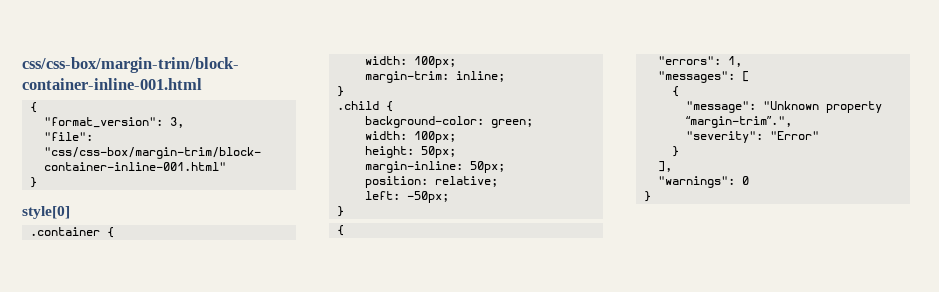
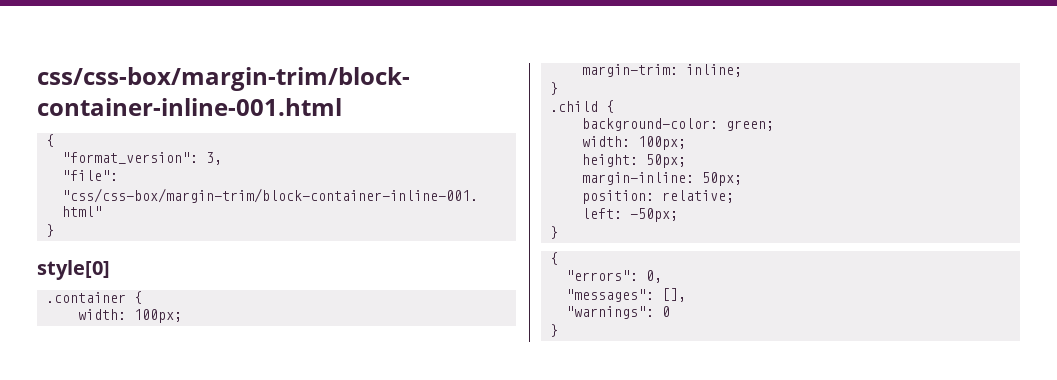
[727,56,742,67] 1, -> [646,270,662,283] 0,
[741,71,749,82] [671,86,679,97] [685,101,882,113] [685,116,792,128] [685,131,819,143] [671,146,679,157] [657,161,672,172] [ // { // "message": "Unknown property “margin-trim”.", // "severity": "Error" // } // ], -> [662,288,686,302] [],

